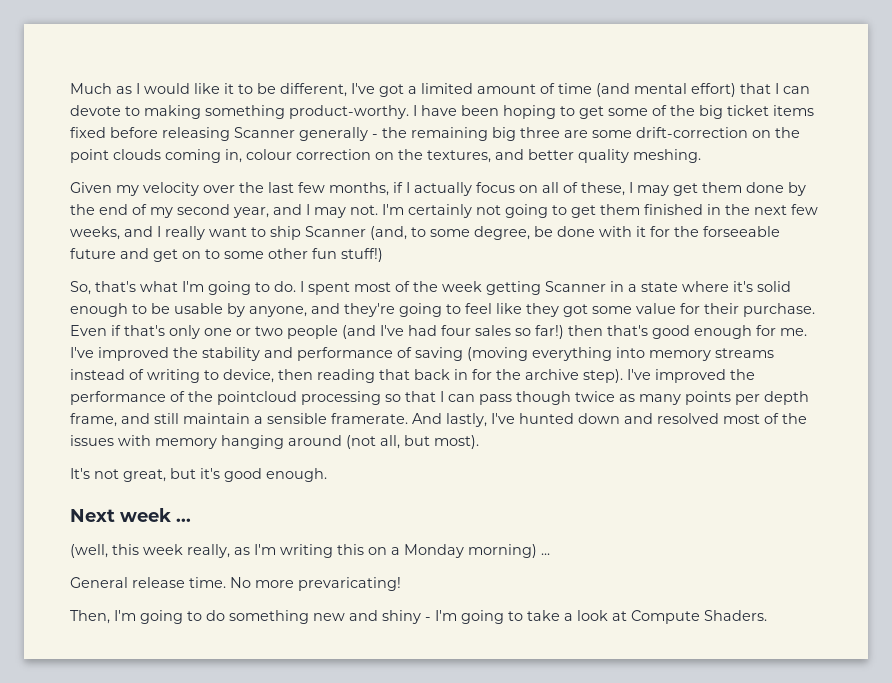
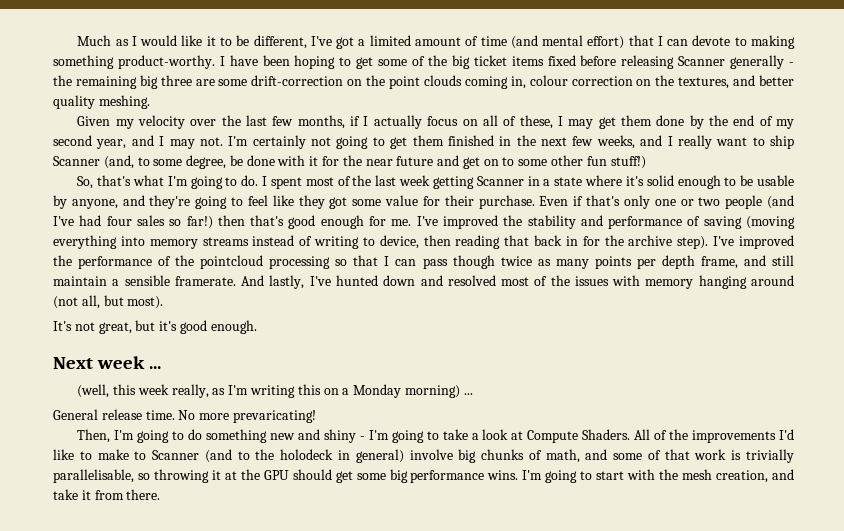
[703,226,780,237] forseeable -> [365,159,393,166] near
(438, 286) none -> [375,175,397,186] last
(767, 615) none -> [634,429,794,443] [53,449,794,463] [53,469,795,483] [53,489,161,500] All of the improvements I'd like to make to Scanner (and to the holodeck in general) involve big chunks of math, and some of that work is trivially parallelisable, so throwing it at the GPU should get some big performance wins. I'm going to start with the mesh creation, and take it from there.

